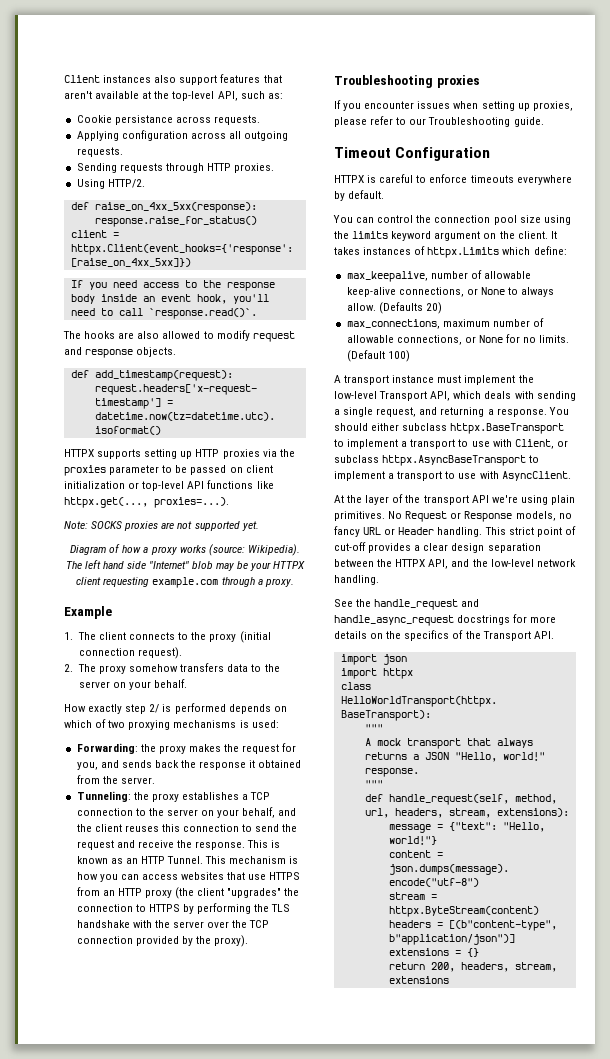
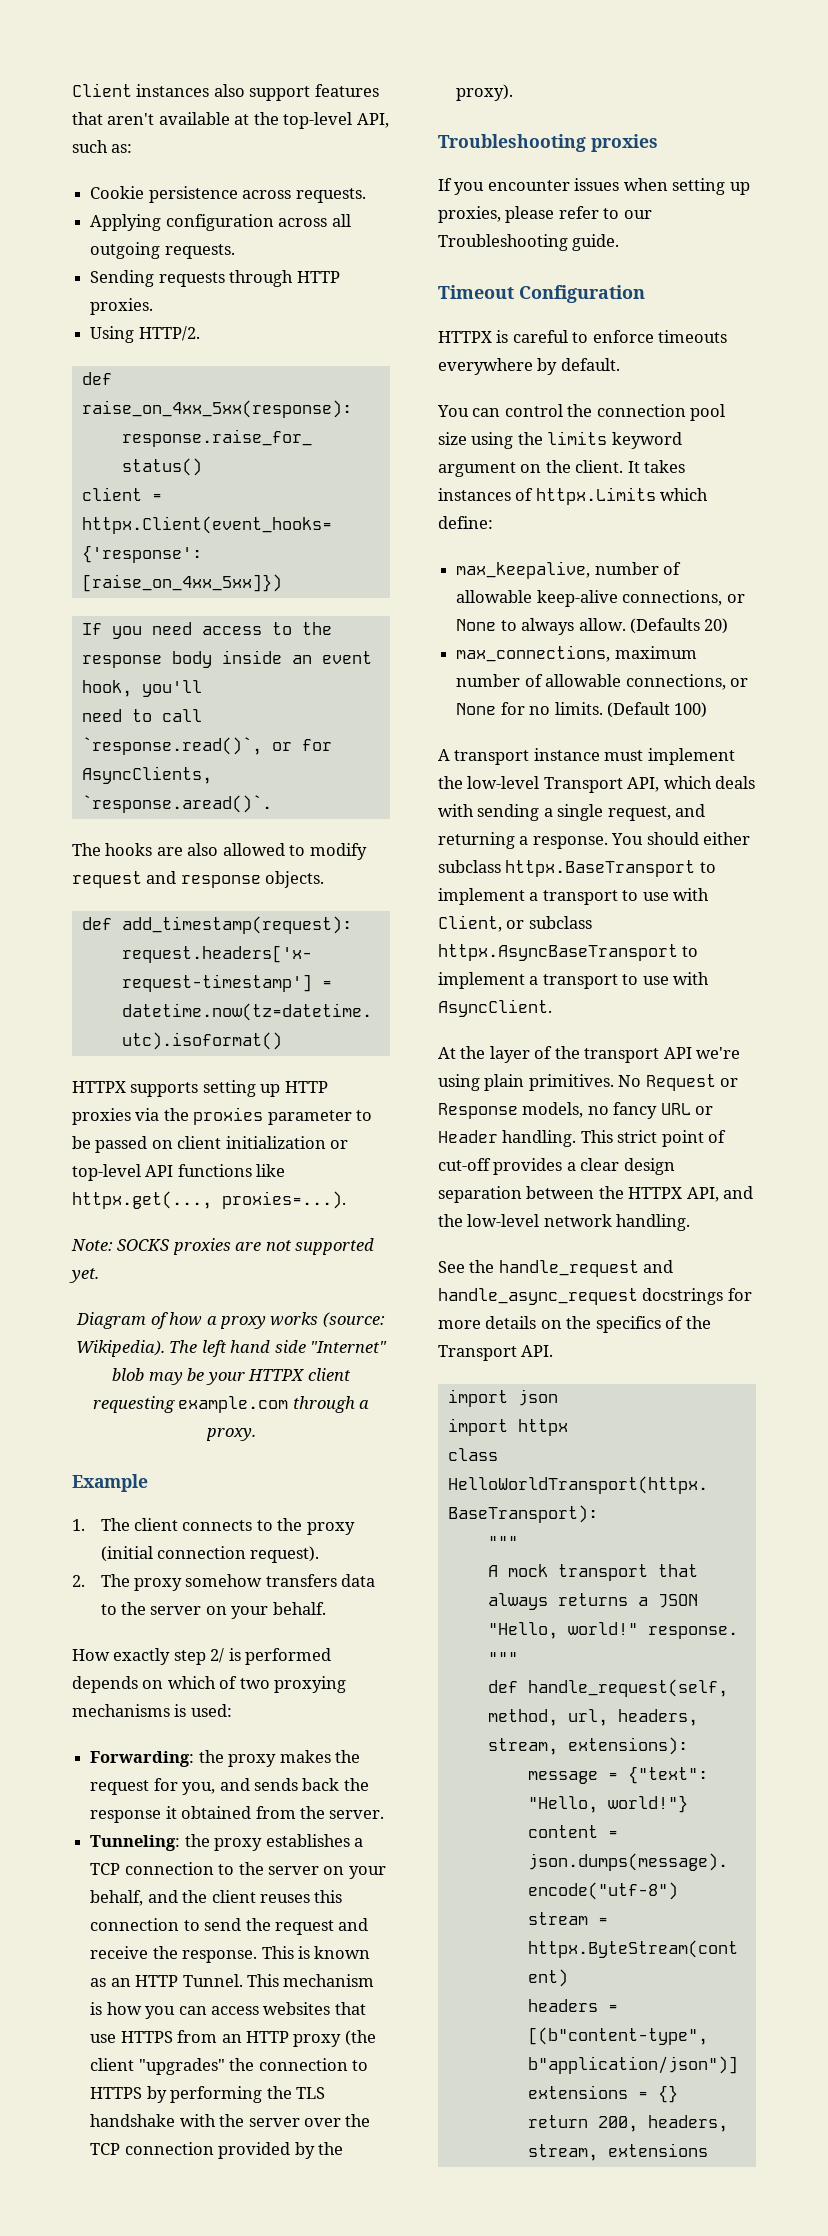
[114,115,173,125] persistance -> [148,186,238,203] persistence
[148,308,257,319] `response.read()`. -> [81,737,332,755] [81,766,212,784] [81,795,272,813] `response.read()`, or for AsyncClients, `response.aread()`.

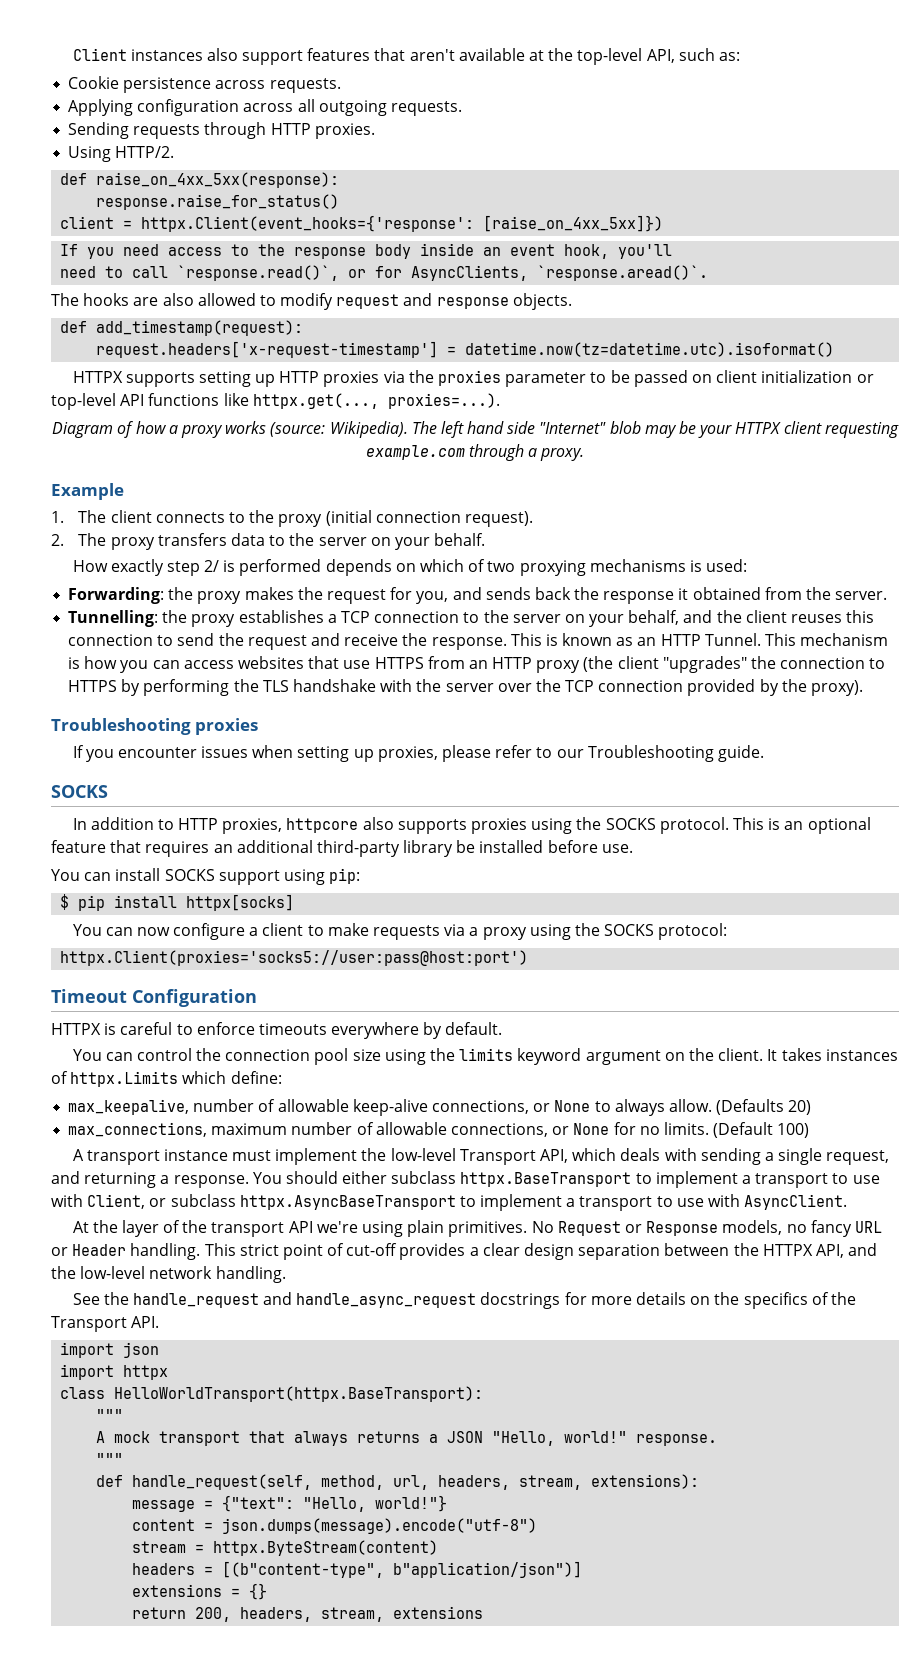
[71,1238,375,1255] [69,1268,99,1283] // Note: SOCKS proxies are not supported yet. -> (500, 401) none
[185,1574,263,1587] somehow -> (155, 543) none
[90,1835,181,1851] Tunneling: -> [68,610,159,627] Tunnelling:
(620, 242) none -> [51,785,108,798] [72,817,871,834] [51,840,633,857] [51,868,361,885] [60,894,295,911] [72,923,728,940] [60,950,529,966] // SOCKS // In addition to HTTP proxies, httpcore also supports proxies using the SOCKS protocol. This is an optional feature that requires an additional third-party library be installed before use. // You can install SOCKS support using pip: // $ pip install httpx[socks] // You can now configure a client to make requests via a proxy using the SOCKS protocol: // httpx.Client(proxies='socks5://user:pass@host:port')

